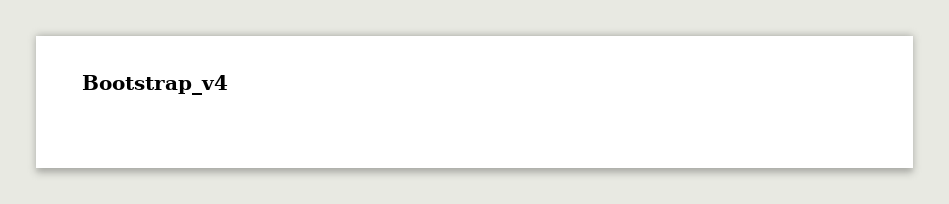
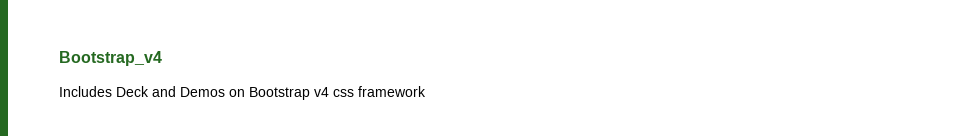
(228, 85) none -> [59,86,426,100] // Includes Deck and Demos on Bootstrap v4 css framework

